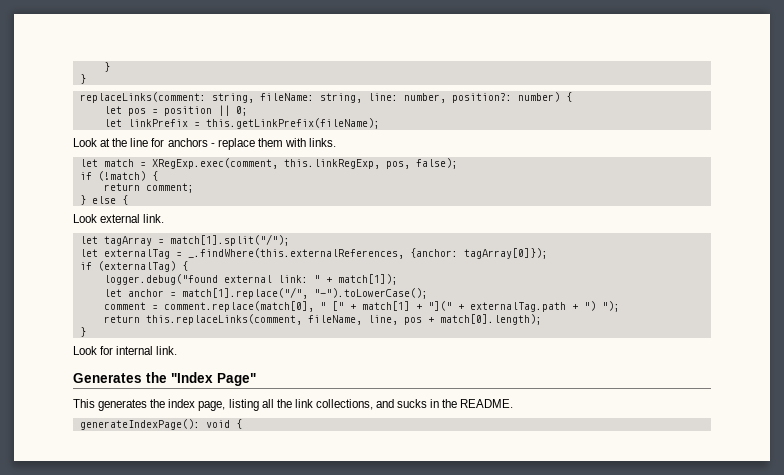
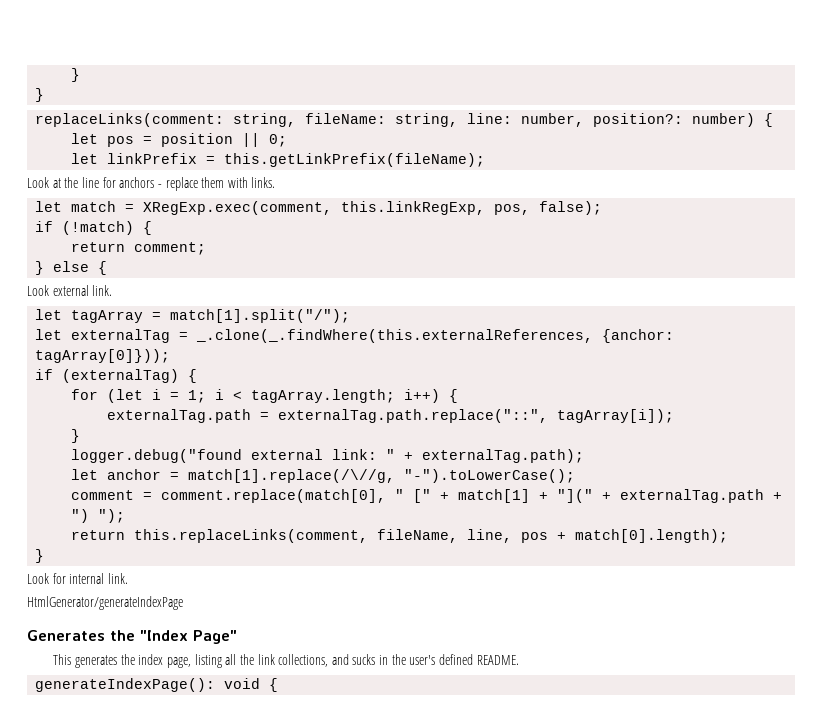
[187,248,548,259] _.findWhere(this.externalReferences, {anchor: tagArray[0]}); -> [196,329,675,343] [35,349,171,363] _.clone(_.findWhere(this.externalReferences, {anchor: tagArray[0]}));
(188, 266) none -> [71,389,459,403] [107,409,675,423] [71,429,81,443] // for (let i = 1; i < tagArray.length; i++) { // externalTag.path = externalTag.path.replace("::", tagArray[i]); // }
[337,274,398,285] match[1]); -> [422,449,585,463] externalTag.path);
[181,287,308,299] match[1].replace("/", -> [188,469,396,483] match[1].replace(/\//g,
(178, 350) none -> [27,596,183,610] // HtmlGenerator/generateIndexPage
(458, 403) none -> [409,654,474,665] user's defined

